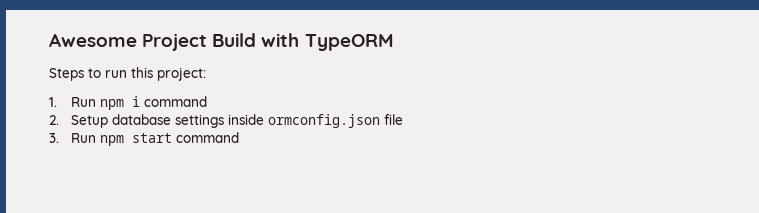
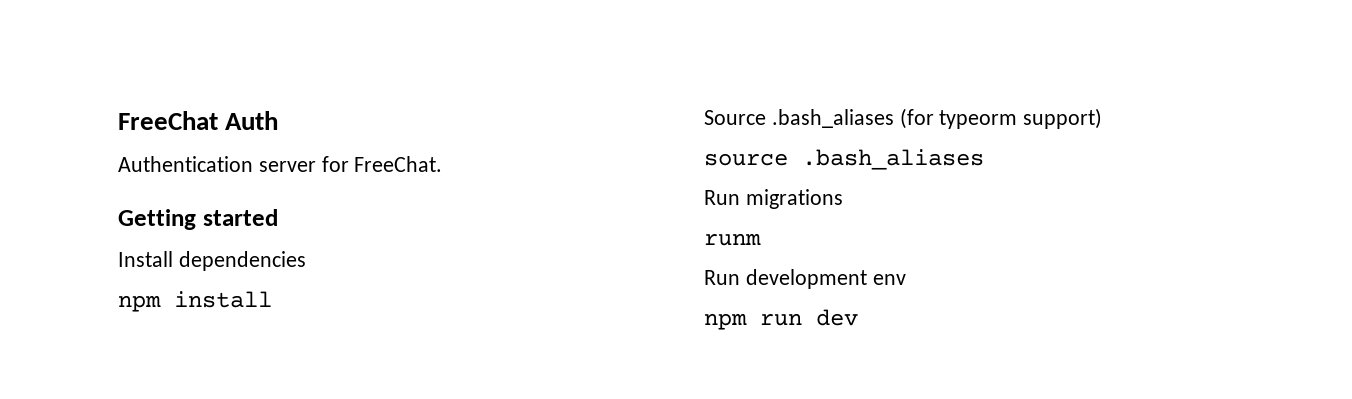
[49,33,394,51] [49,67,206,81] [49,96,207,110] [49,114,403,128] [49,132,239,146] Awesome Project Build with TypeORM // Steps to run this project: // 1. Run npm i command // 2. Setup database settings inside ormconfig.json file // 3. Run npm start command -> [118,111,279,130] [118,156,443,172] [118,209,278,230] [118,251,306,271] [118,291,272,312] [704,108,1103,129] [704,149,984,170] [704,189,843,209] [704,233,761,246] [704,269,906,289] [704,309,858,330] FreeChat Auth // Authentication server for FreeChat. // Getting started // Install dependencies // npm install // Source .bash_aliases (for typeorm support) // source .bash_aliases // Run migrations // runm // Run development env // npm run dev

